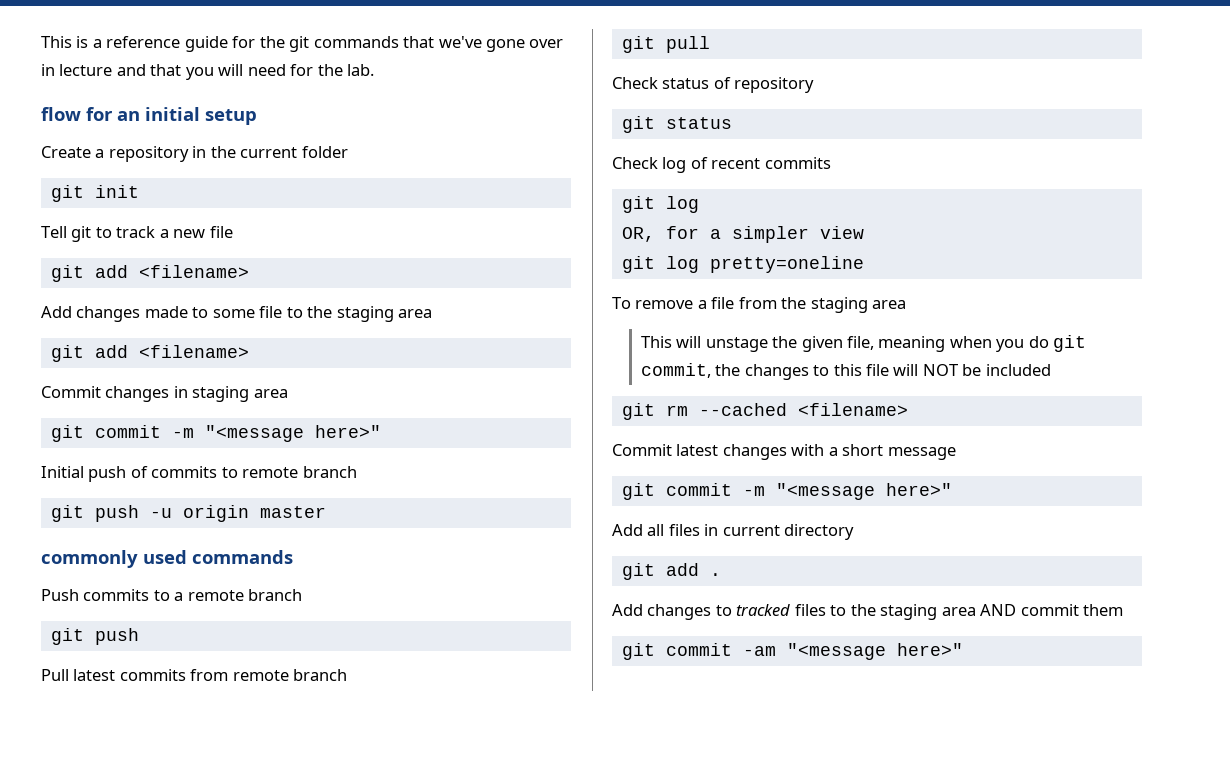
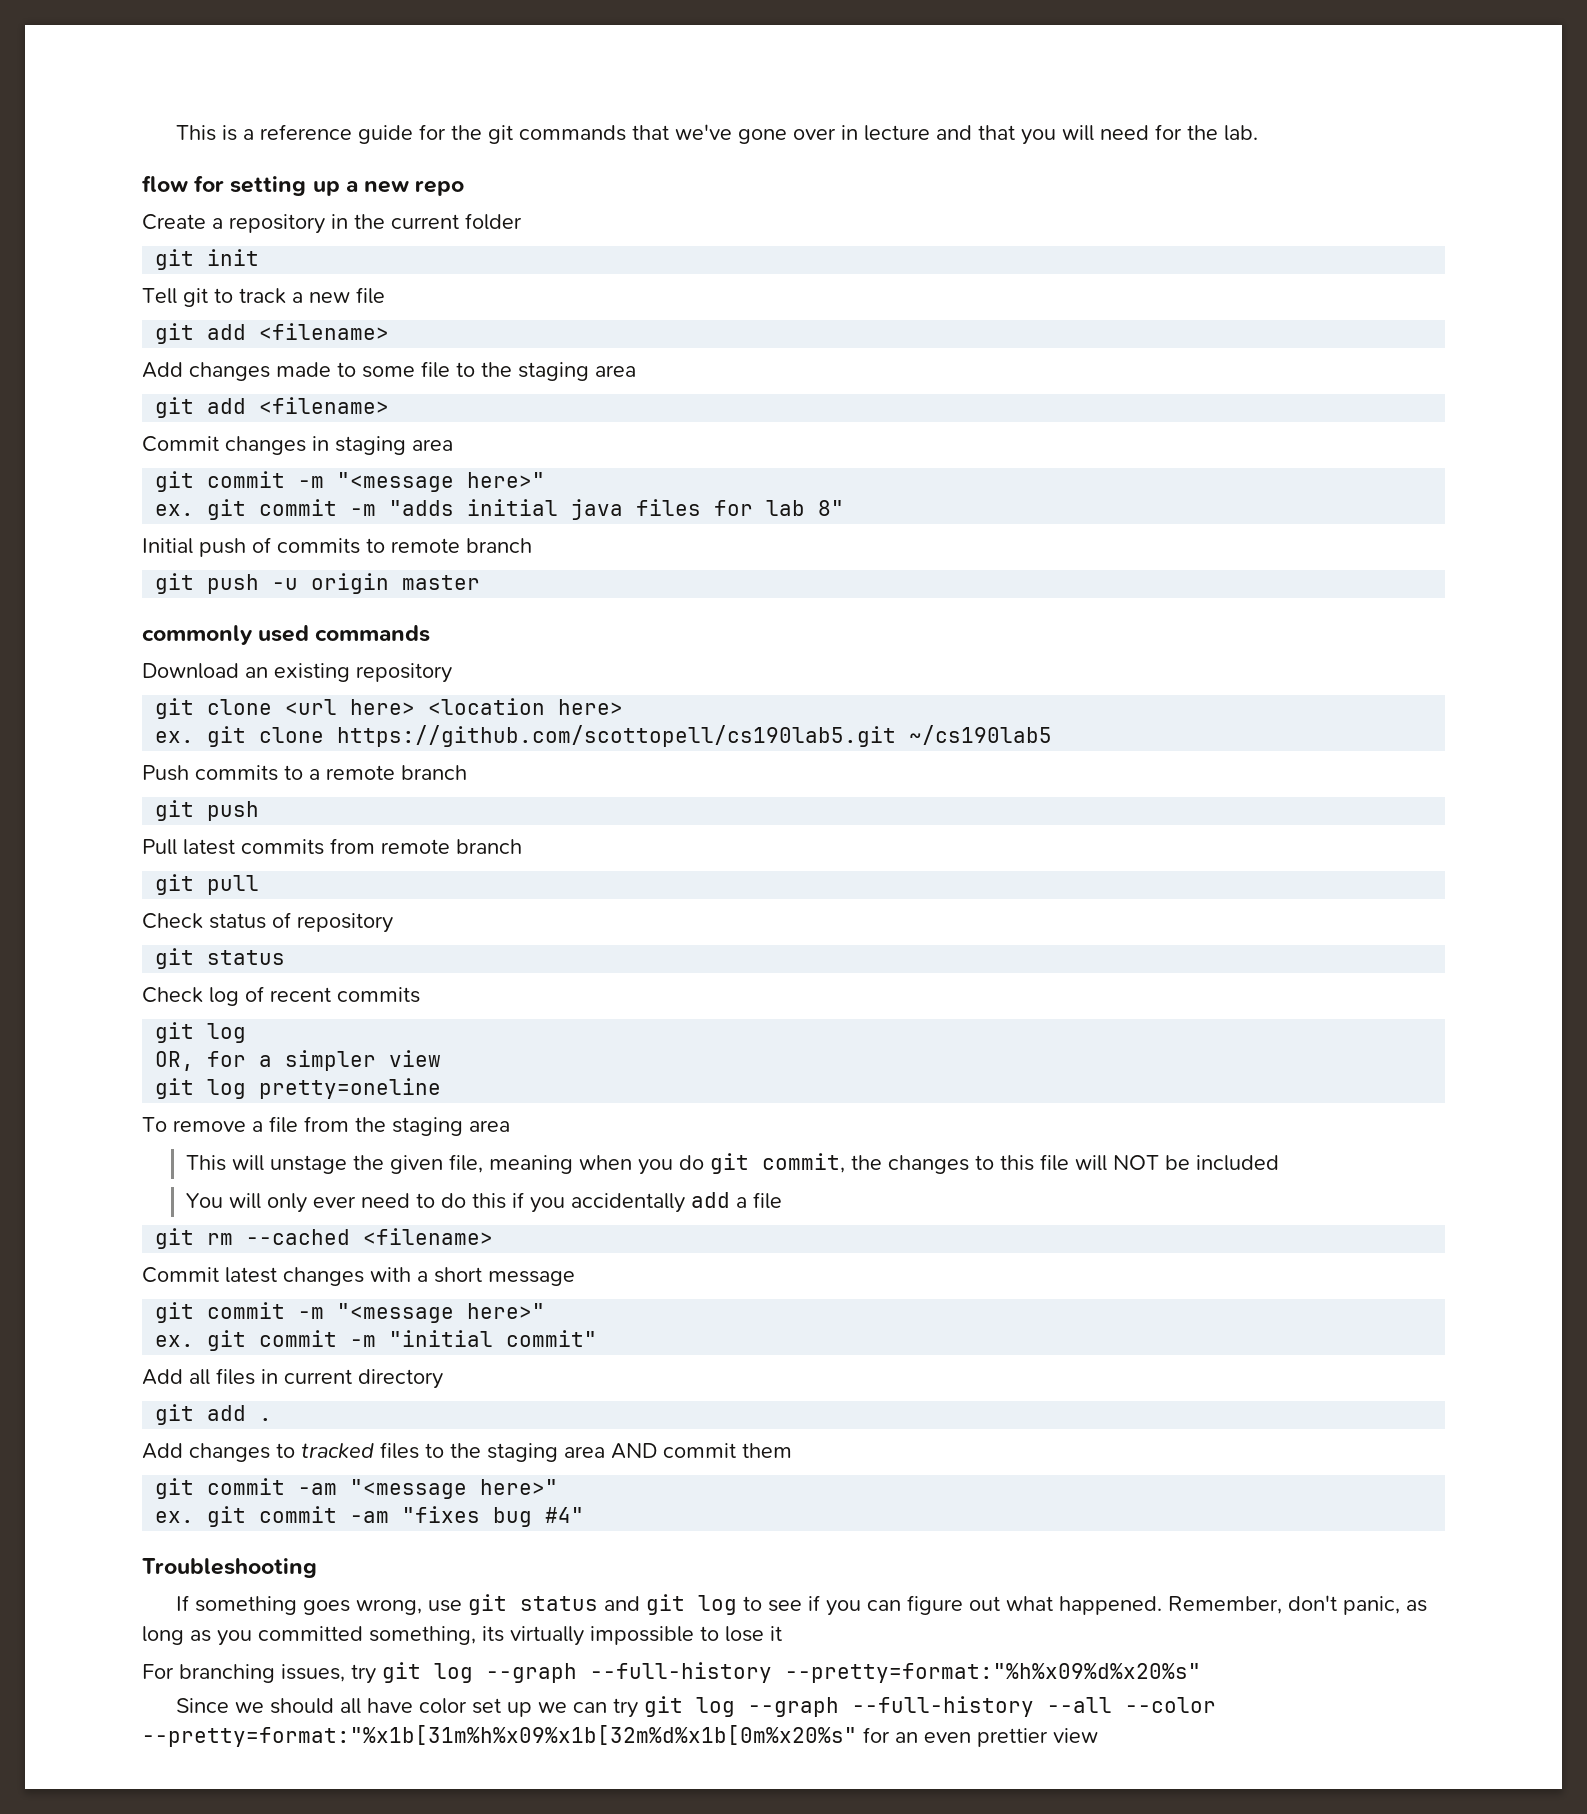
[117,107,257,125] an initial setup -> [230,176,465,196] setting up a new repo
(381, 431) none -> [155,499,845,520] // ex. git commit -m "adds initial java files for lab 8"
(293, 557) none -> [142,663,452,683] [155,698,624,719] [155,725,1053,747] // Download an existing repository // git clone <url here> <location here> // ex. git clone https://github.com/scottopell/cs190lab5.git ~/cs190lab5
(1051, 370) none -> [185,1192,782,1213] // You will only ever need to do this if you accidentally add a file
(952, 489) none -> [155,1330,598,1351] // ex. git commit -m "initial commit"
(963, 649) none -> [155,1506,585,1527] [142,1558,317,1578] [176,1594,1428,1616] [142,1626,782,1646] [142,1662,1201,1684] [176,1696,1217,1718] [142,1725,1098,1747] // ex. git commit -am "fixes bug #4" // Troubleshooting // If something goes wrong, use git status and git log to see if you can figure out what happened. Remember, don't panic, as long as you committed something, its virtually impossible to lose it // For branching issues, try git log --graph --full-history --pretty=format:"%h%x09%d%x20%s" // Since we should all have color set up we can try git log --graph --full-history --all --color --pretty=format:"%x1b[31m%h%x09%x1b[32m%d%x1b[0m%x20%s" for an even prettier view

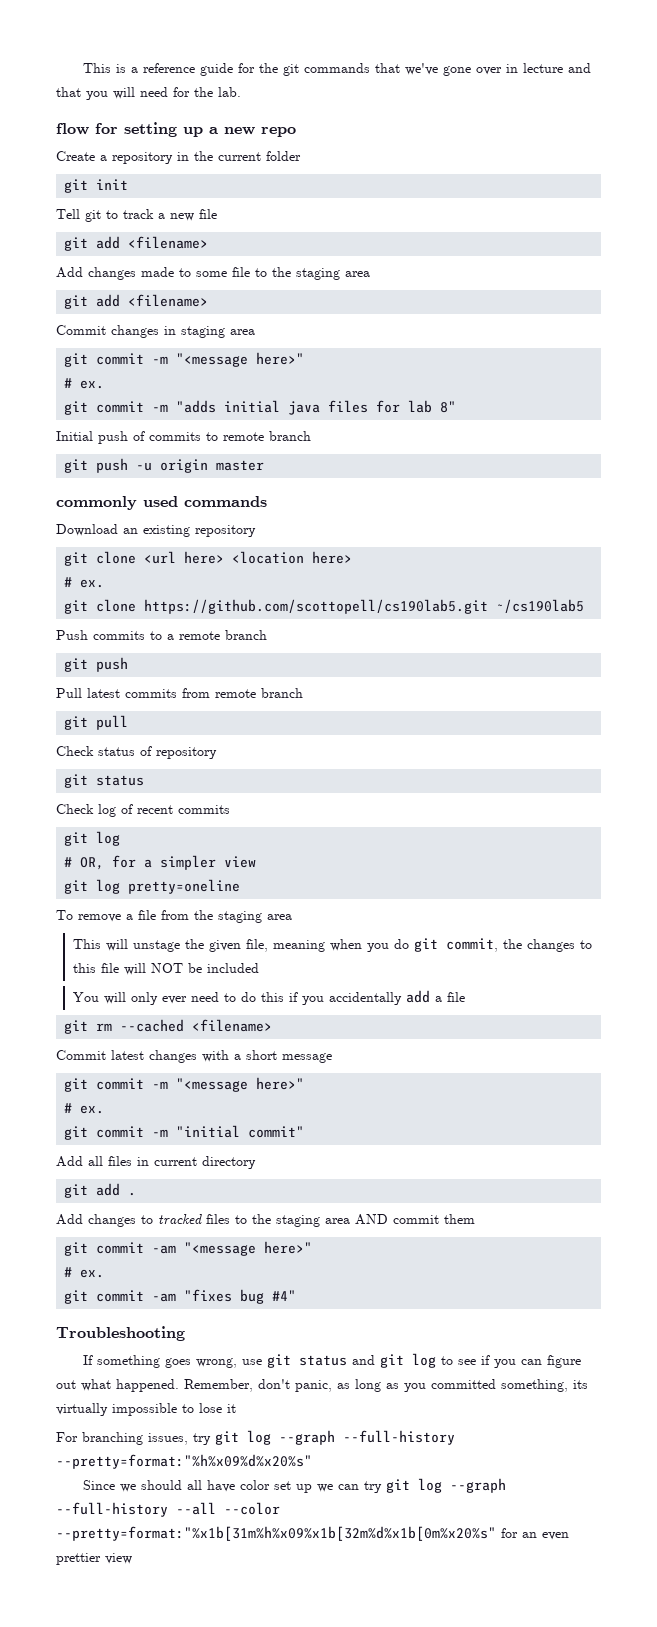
[155,504,195,516] ex. -> [64,378,105,389] # ex. //
[155,731,195,743] ex. -> [64,577,105,588] # ex. //
(247, 1033) none -> [64,857,73,867] #
[155,1335,195,1347] ex. -> [64,1103,105,1114] # ex. //
[155,1511,195,1523] ex. -> [64,1267,105,1278] # ex. //

